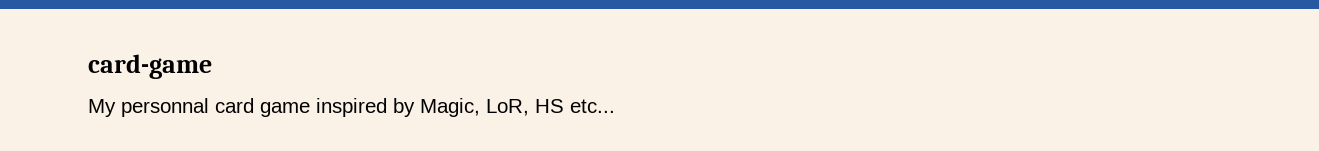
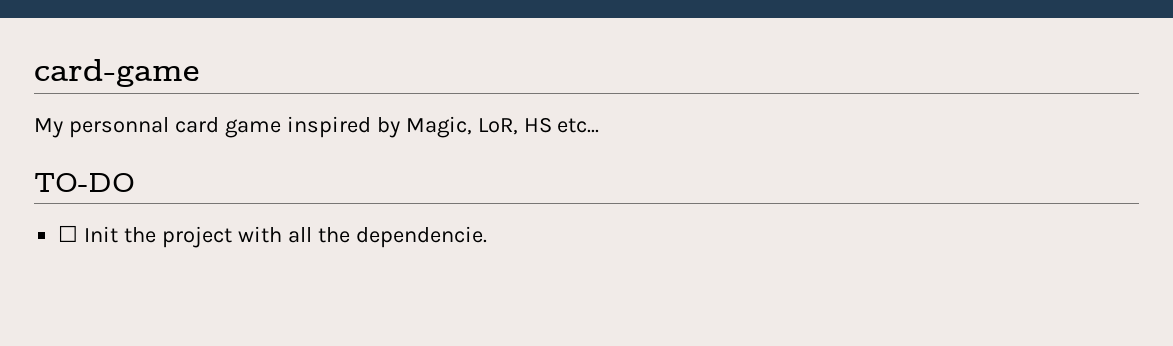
(615, 106) none -> [34,173,135,192] [58,225,487,248] // TO-DO // ☐ Init the project with all the dependencie.

